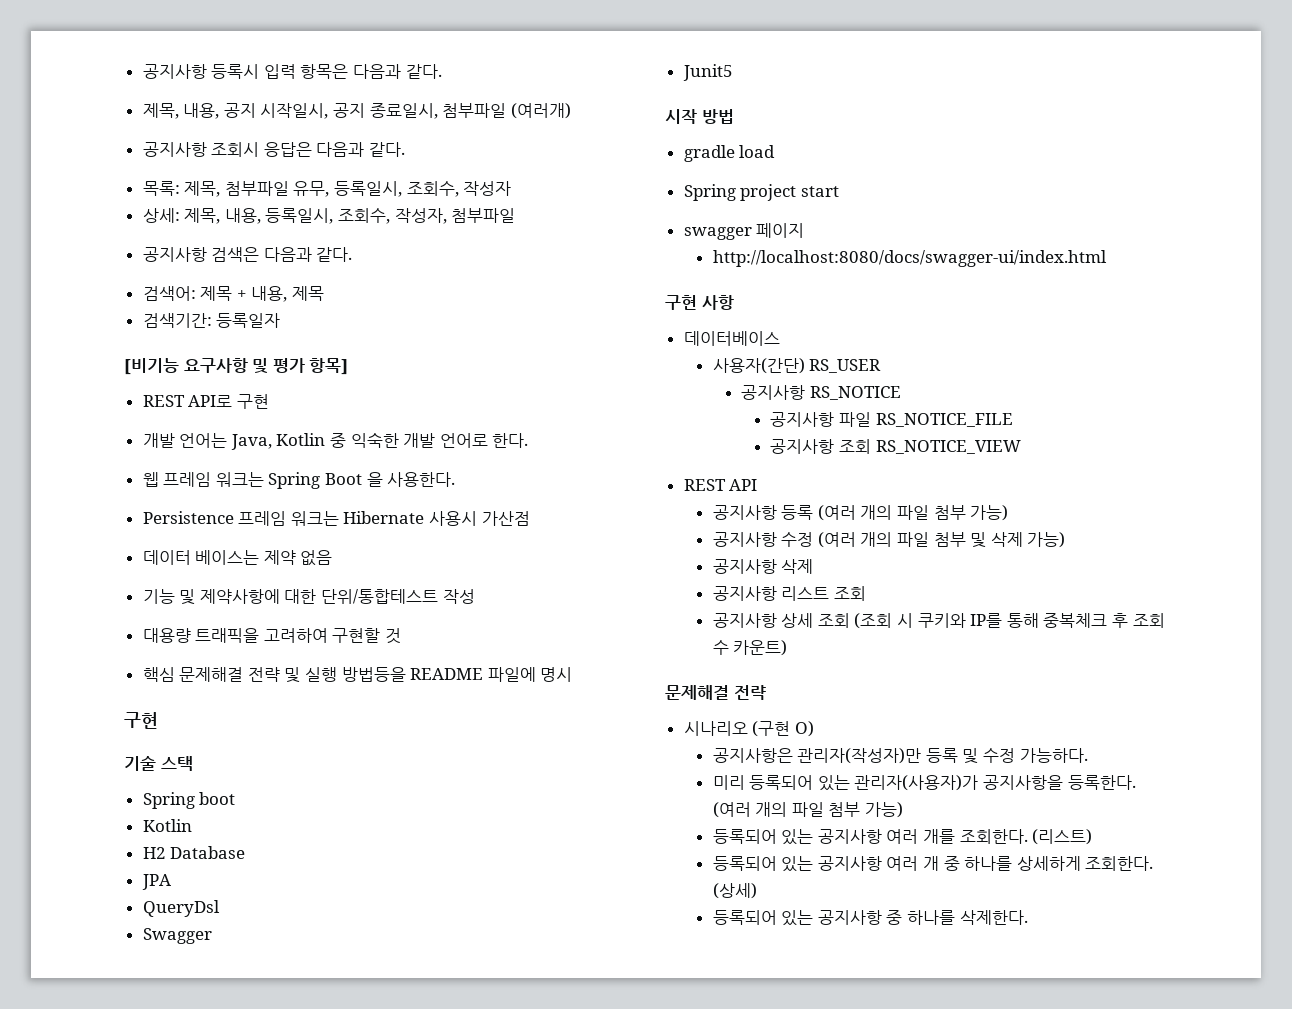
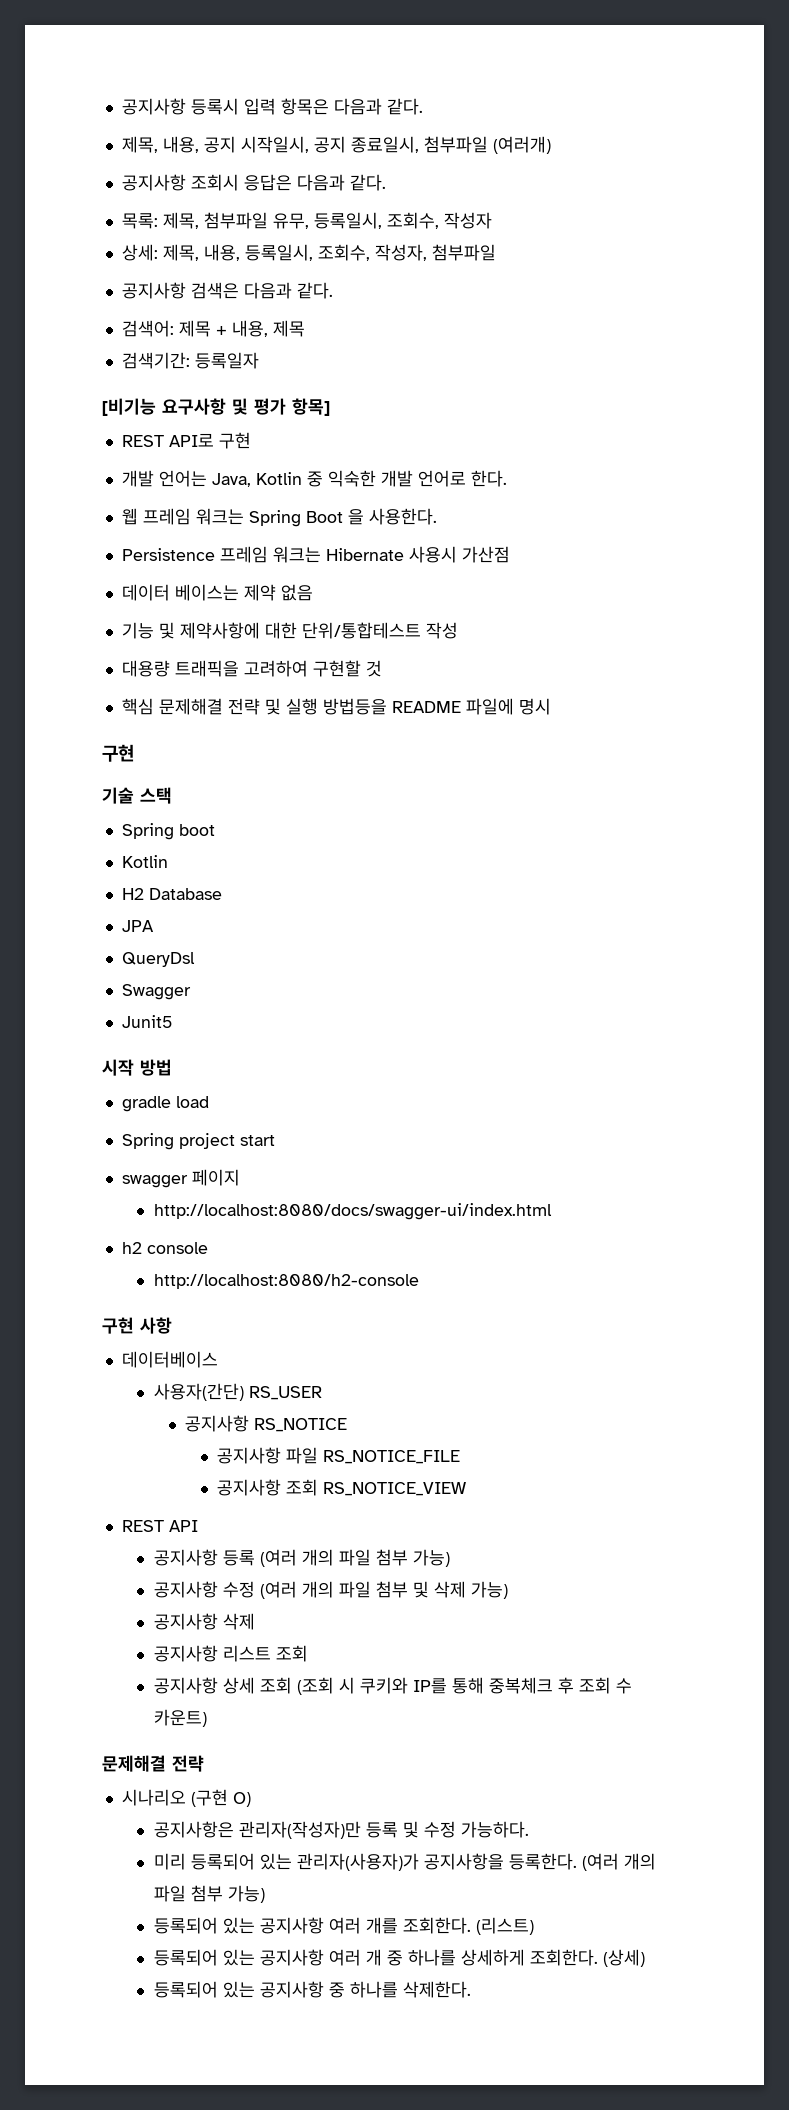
(1107, 258) none -> [121,1242,208,1254] [153,1274,419,1289] // h2 console // http://localhost:8080/h2-console

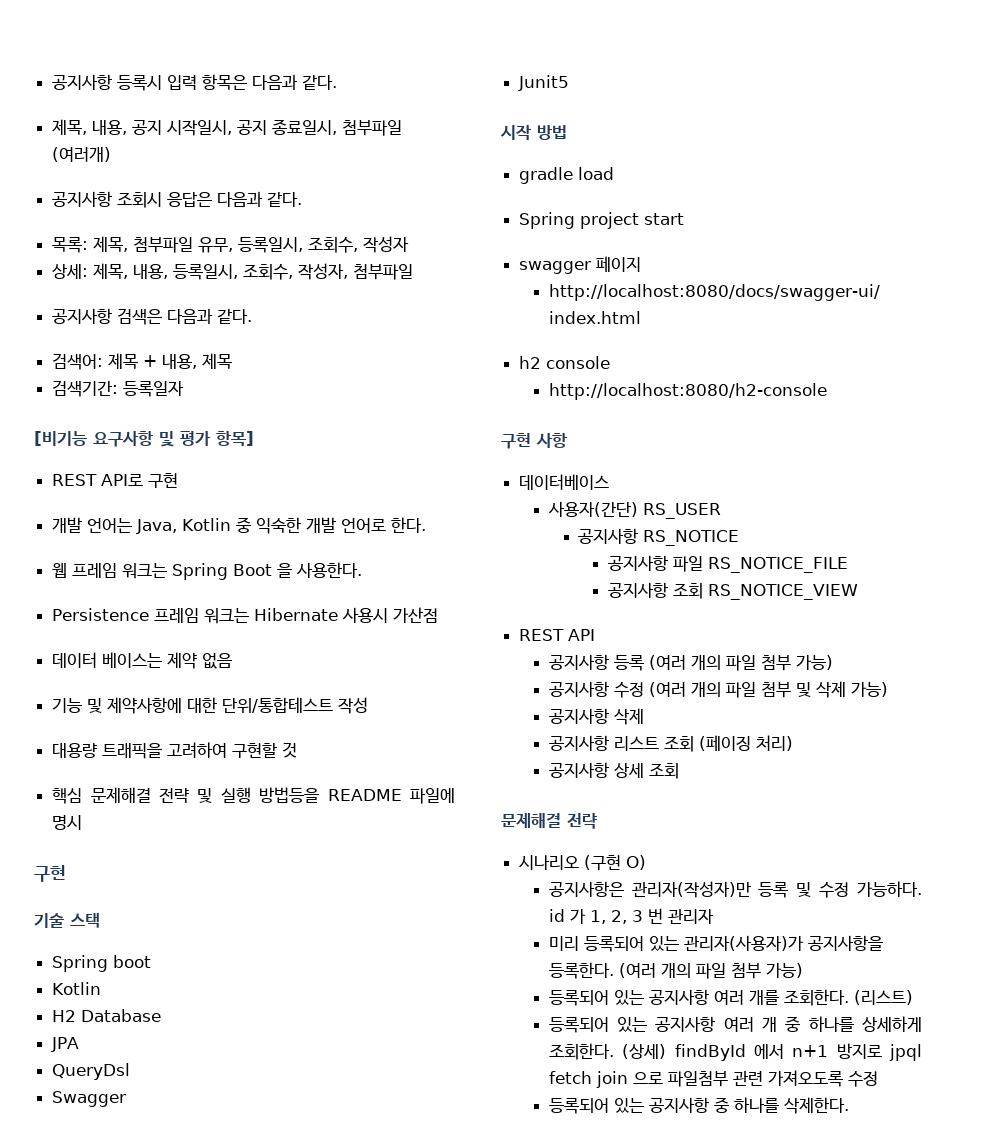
(308, 1653) none -> [698,735,793,751] (페이징 처리)
[296,1677,632,1695] [153,1709,207,1727] (조회 시 쿠키와 IP를 통해 중복체크 후 조회 수 카운트) -> (679, 771) none
(529, 1829) none -> [548,908,714,924] id 가 1, 2, 3 번 관리자
(645, 1958) none -> [674,1043,922,1061] [548,1070,878,1088] findById 에서 n+1 방지로 jpql fetch join 으로 파일첨부 관련 가져오도록 수정

